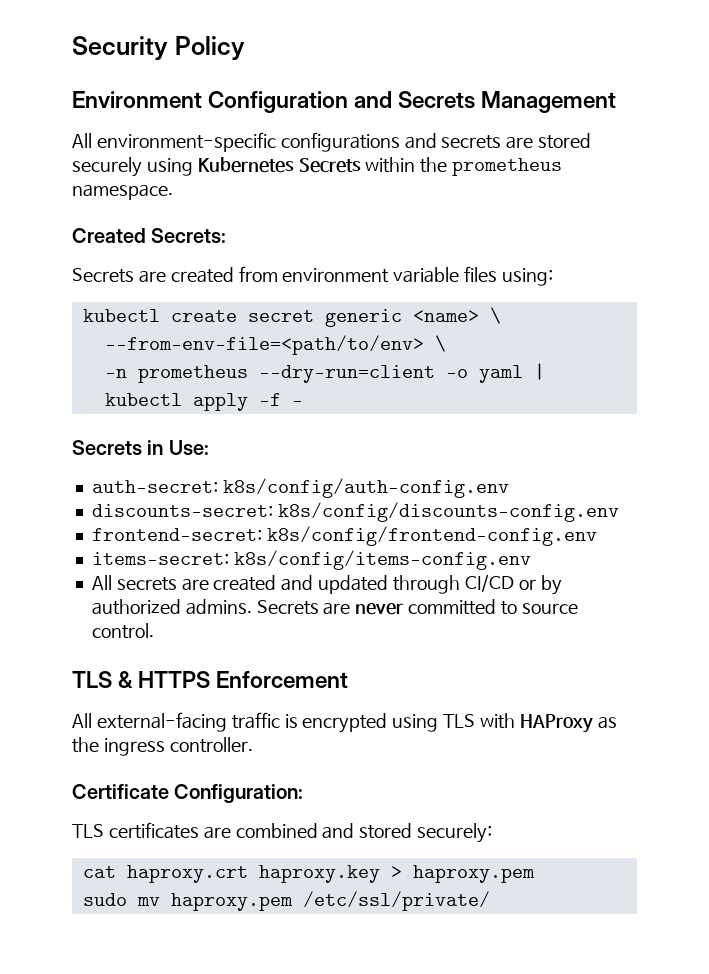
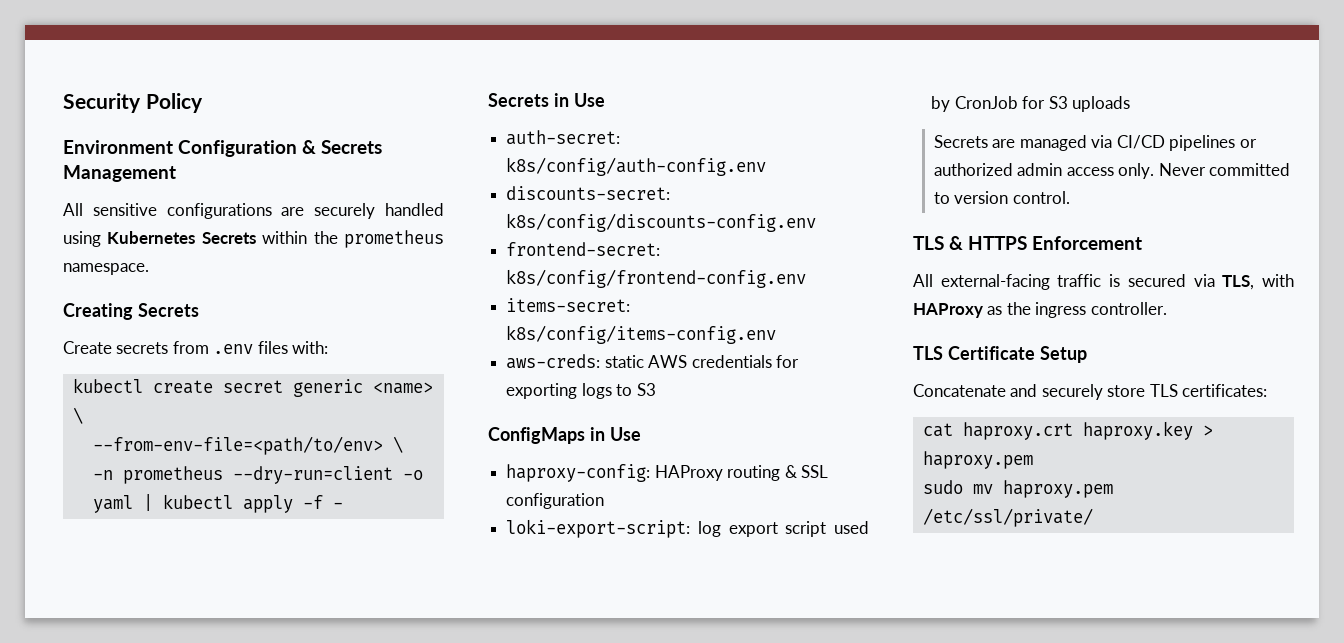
[354,91,393,108] and -> [302,140,317,154] &
[96,132,592,152] [72,157,142,177] environment-specific configurations and secrets are stored securely -> [92,203,445,219] sensitive configurations are securely handled
[72,228,227,243] [72,266,554,286] Created Secrets: // Secrets are created from environment variable files using: -> [63,303,199,320] [63,341,329,354] Creating Secrets // Create secrets from .env files with:
[168,440,209,455] Use: -> [573,93,605,107] Use
[91,574,562,595] [91,599,404,615] All secrets are created and updated through CI/CD or by authorized admins. Secrets are never -> [506,354,799,369] [506,383,656,399] [488,427,641,444] [506,464,828,482] [506,493,605,509] [506,519,870,538] [931,96,1130,112] [933,135,1257,151] [933,163,1206,179] aws-creds: static AWS credentials for exporting logs to S3 // ConfigMaps in Use // haproxy-config: HAProxy routing & SSL configuration // loki-export-script: log export script used by CronJob for S3 uploads // Secrets are managed via CI/CD pipelines or authorized admin access only. Never
[521,603,578,614] source -> [954,191,1009,204] version
[302,713,476,733] encrypted using TLS -> [1127,274,1255,290] secured via TLS,
[72,784,304,803] [72,822,493,843] Certificate Configuration: // TLS certificates are combined and stored securely: -> [913,346,1087,363] [913,384,1268,400] TLS Certificate Setup // Concatenate and securely store TLS certificates:

